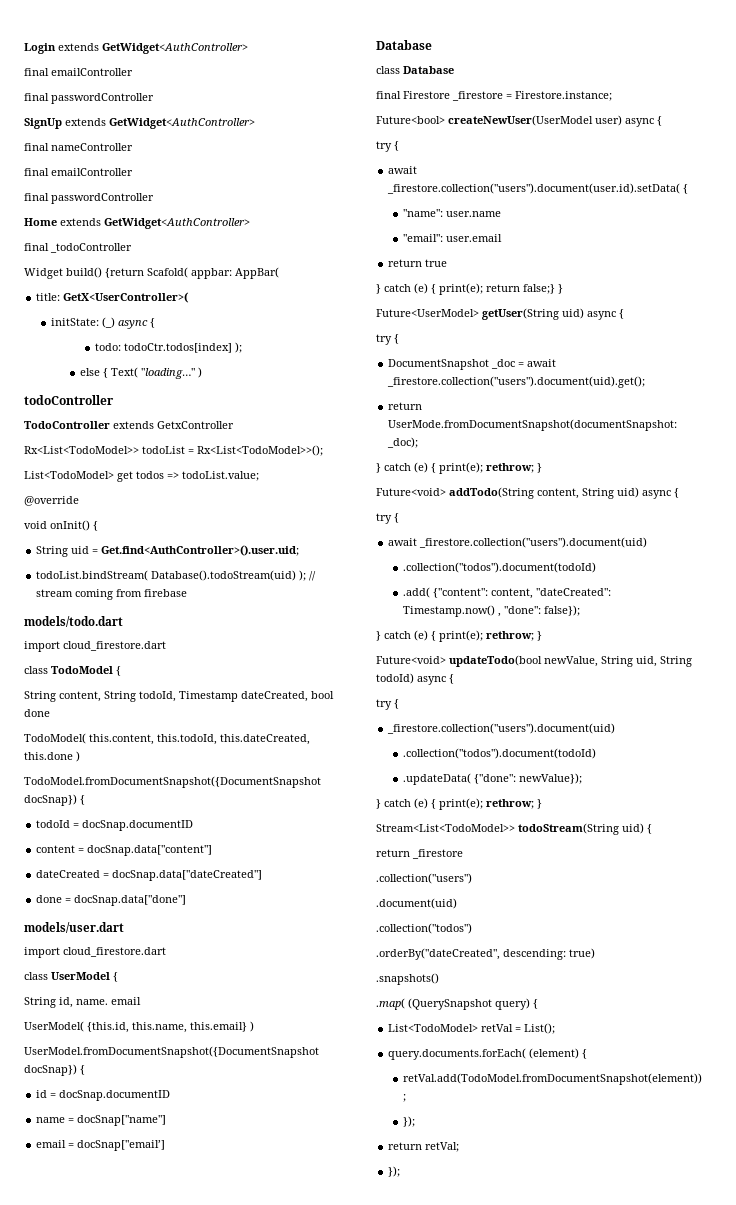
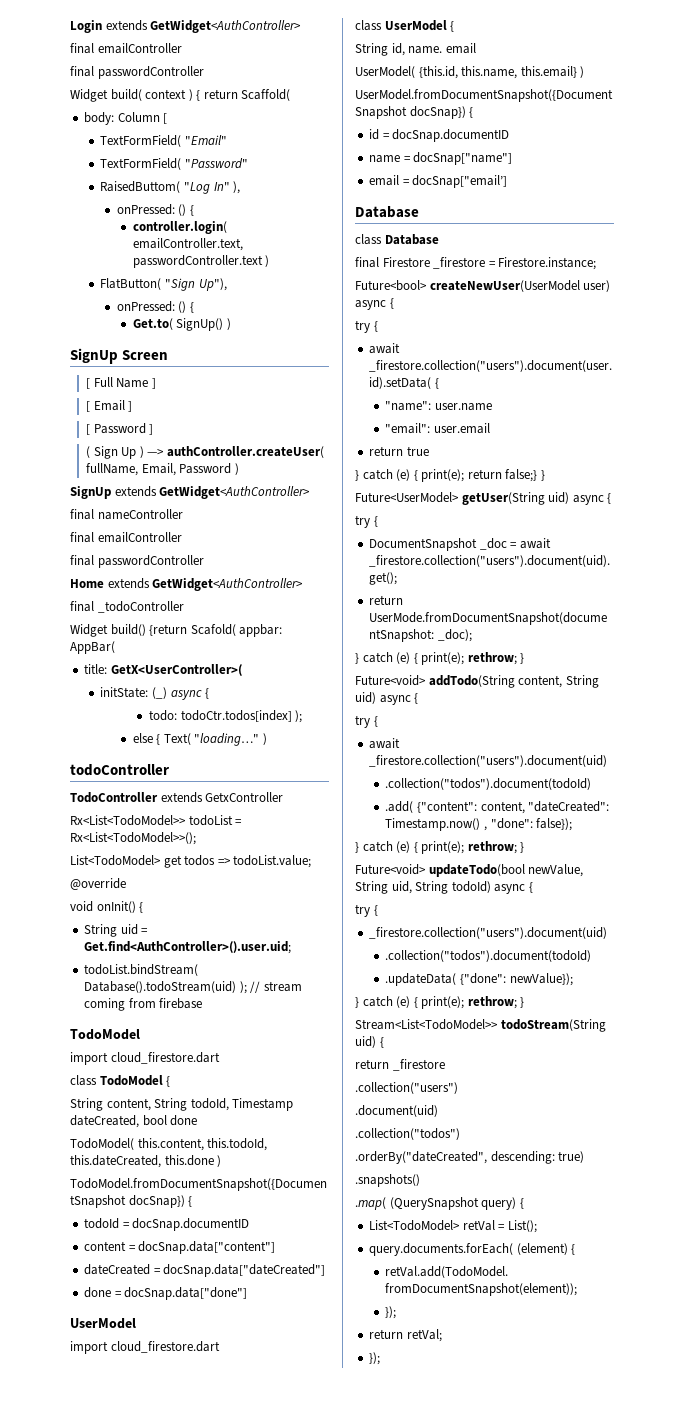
(154, 98) none -> [70,89,291,102] [84,112,168,125] [100,135,227,147] [100,158,248,170] [100,181,241,194] [116,204,194,216] [132,221,227,234] [132,238,243,251] [132,255,270,268] [100,278,227,291] [116,301,194,313] [132,318,231,331] [70,348,169,364] [86,377,156,389] [86,400,133,412] [86,423,154,435] [86,446,324,459] [86,463,239,476] // Widget build( context ) { return Scaffold( // body: Column [ // TextFormField( "Email" // TextFormField( "Password" // RaisedButtom( "Log In" ), // onPressed: () { // controller.login( emailController.text, passwordController.text ) // FlatButton( "Sign Up"), // onPressed: () { // Get.to( SignUp() ) // SignUp Screen // [ Full Name ] // [ Email ] // [ Password ] // ( Sign Up ) —> authController.createUser( fullName, Email, Password )
[24,616,123,627] models/todo.dart -> [70,1029,140,1040] TodoModel
[24,922,124,933] models/user.dart -> [70,1318,136,1329] UserModel

